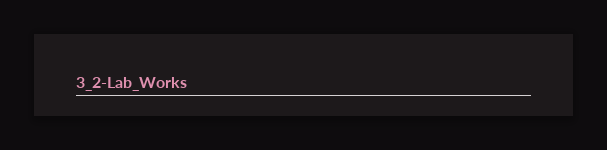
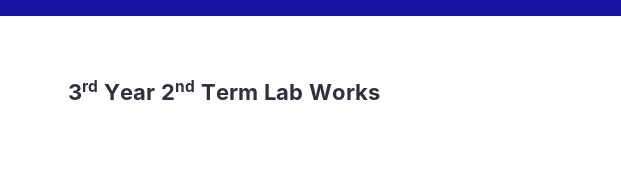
[76,77,187,91] 3_2-Lab_Works -> [68,80,380,100] 3rd Year 2nd Term Lab Works

